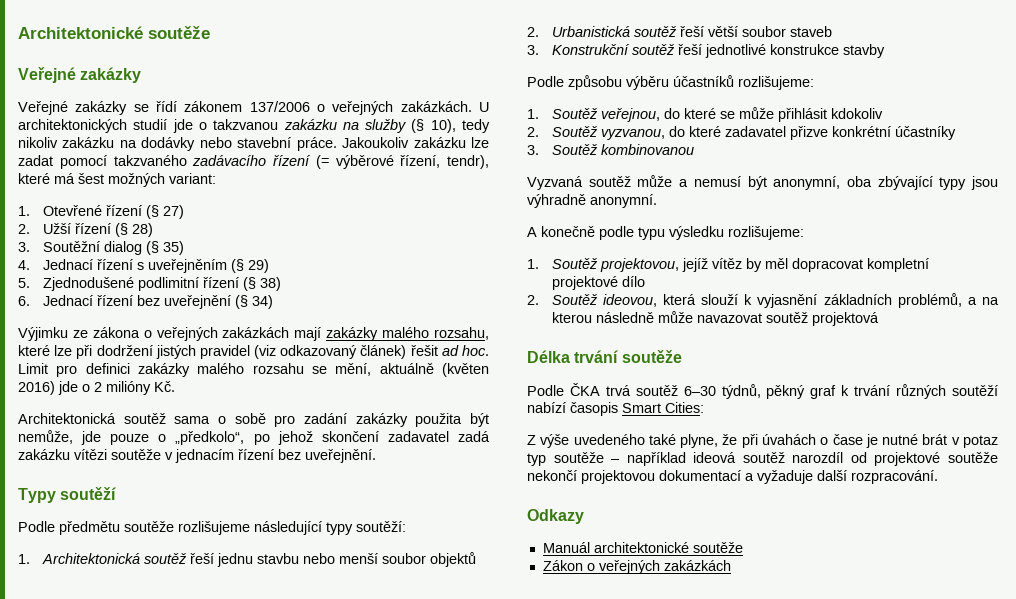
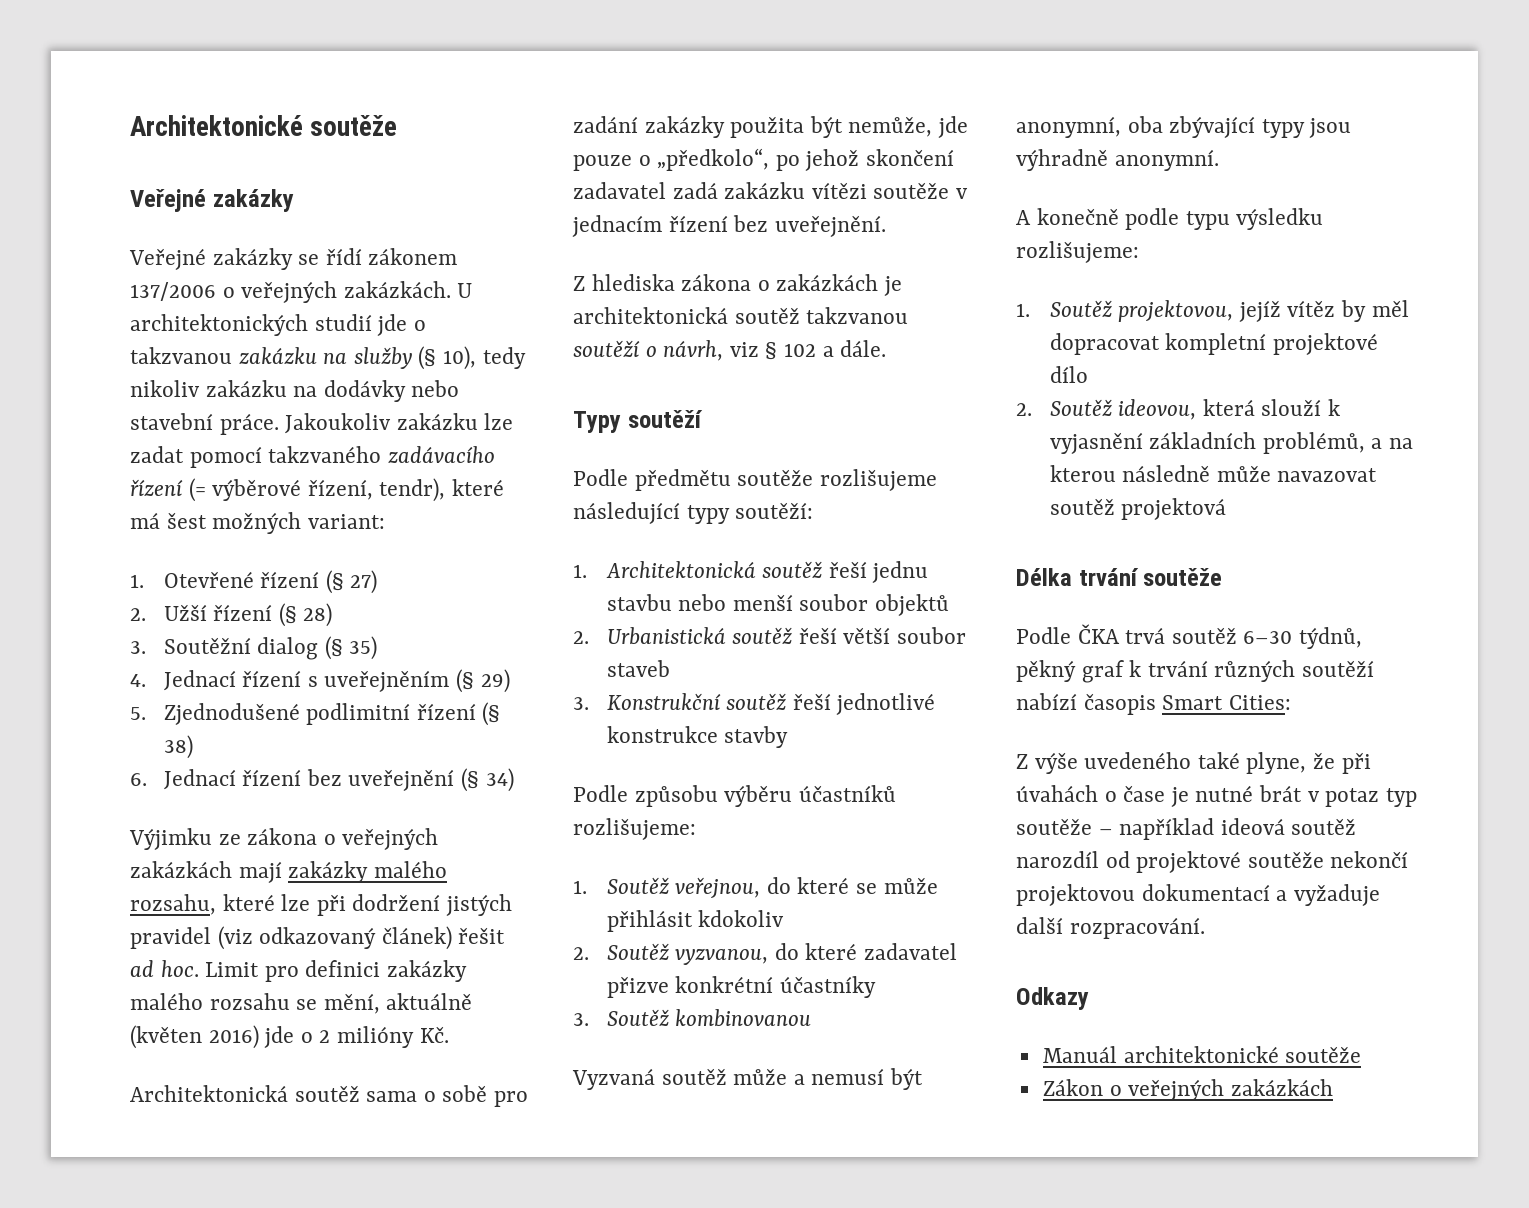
(376, 456) none -> [573,274,903,296] [573,307,909,324] [573,340,887,361] // Z hlediska zákona o zakázkách je architektonická soutěž takzvanou soutěží o návrh, viz § 102 a dále.

